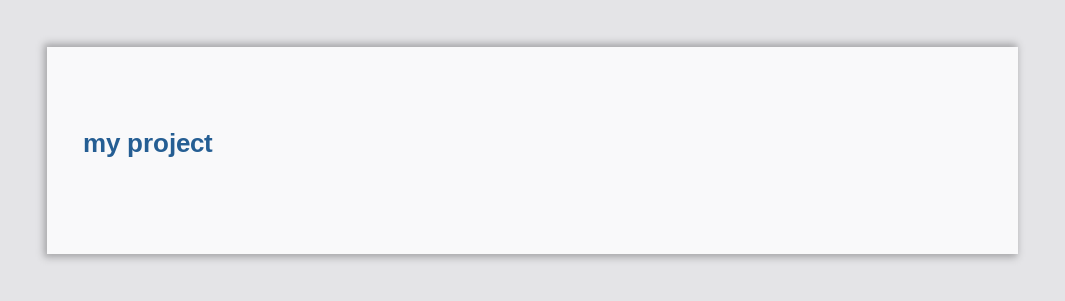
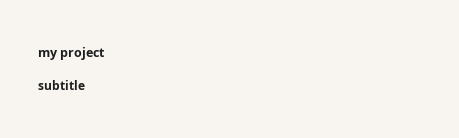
(214, 145) none -> [38,80,85,90] // subtitle

